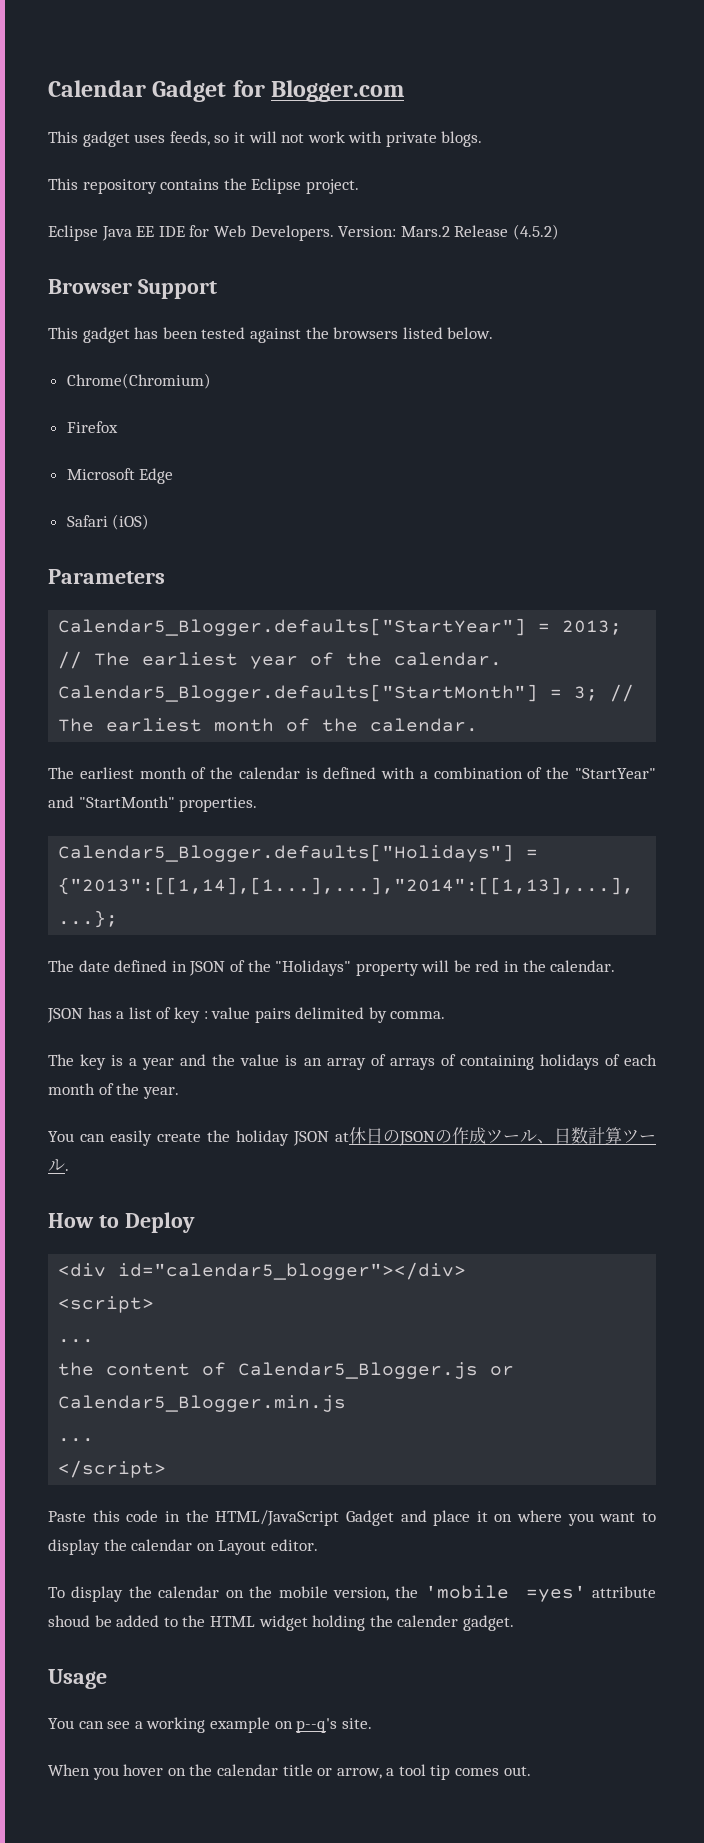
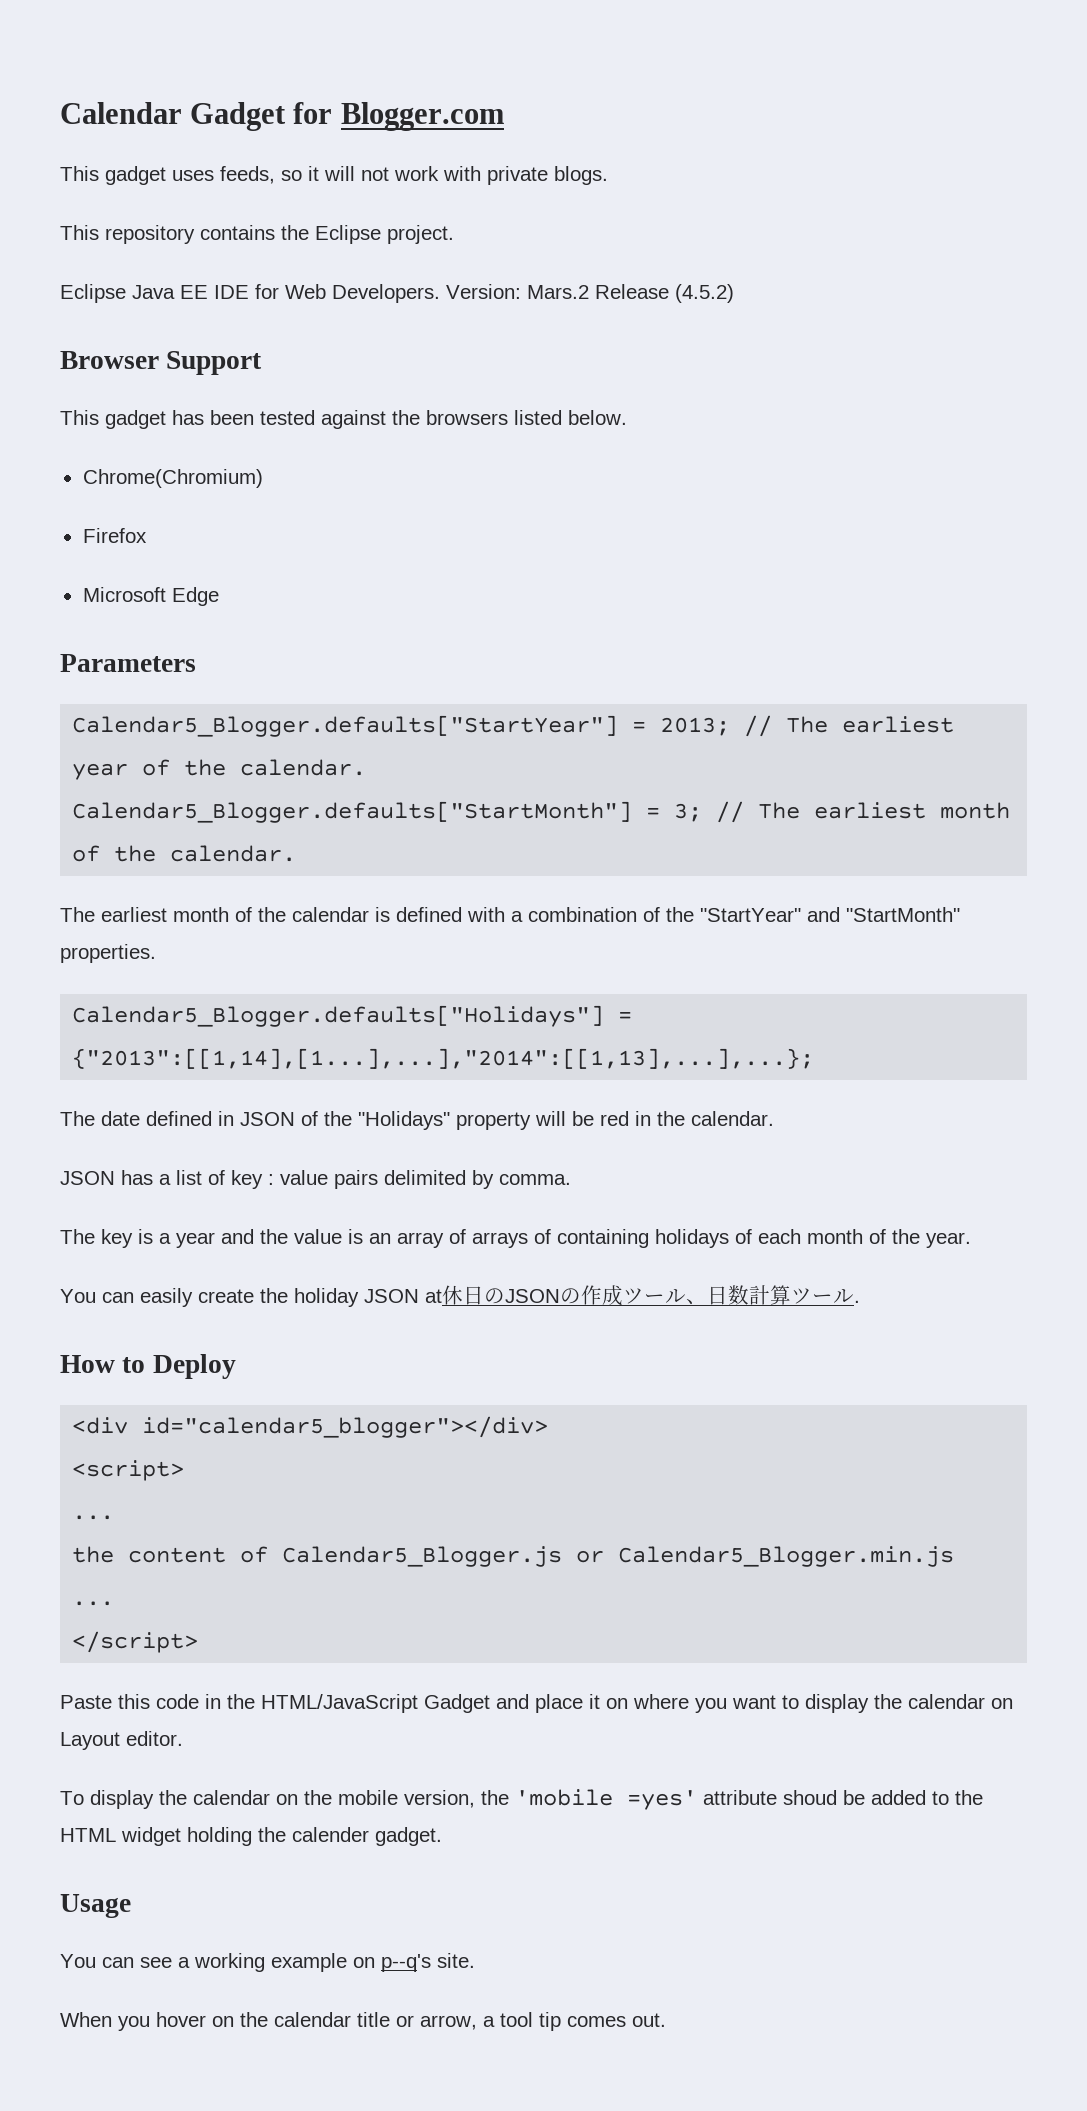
[66,514,150,530] // Safari (iOS) -> (219, 596) none

